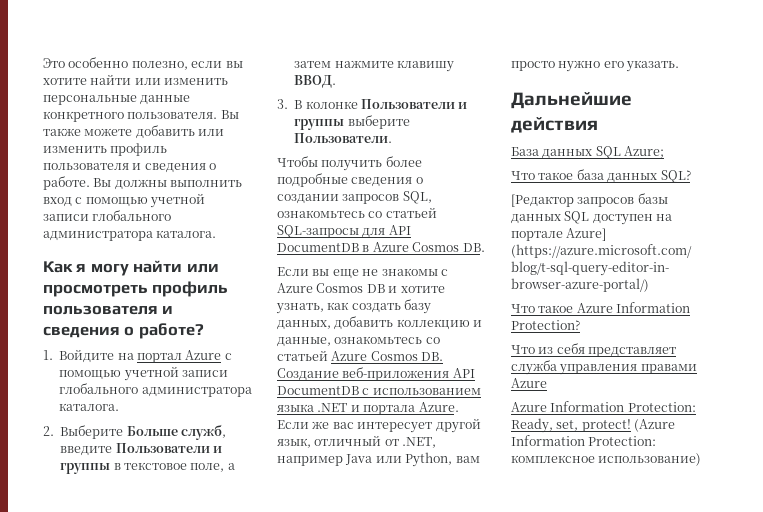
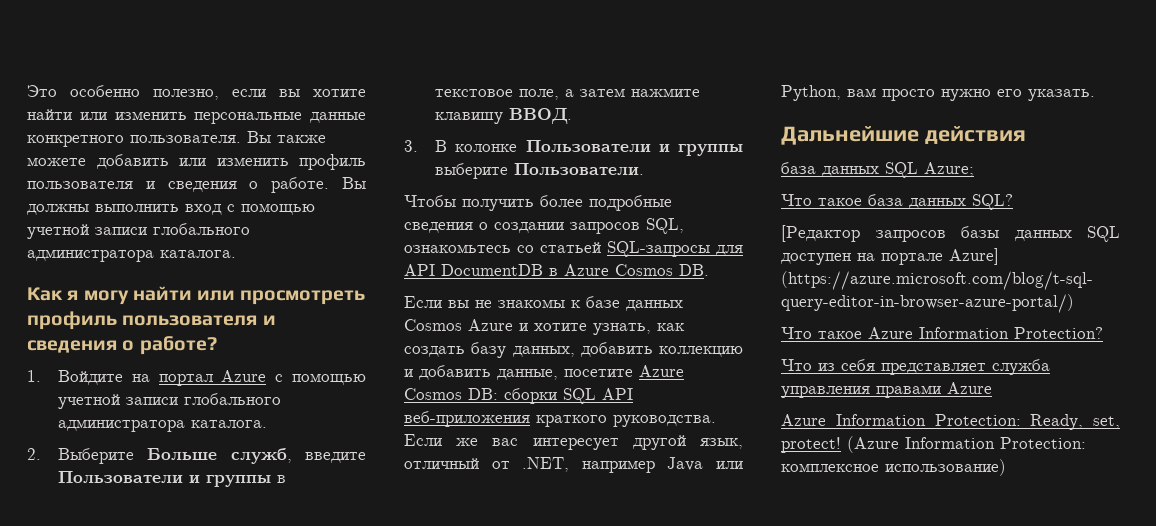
[332,269,359,279] еще -> (469, 304) none
[440,269,448,276] [277,283,385,293] с Azure Cosmos DB -> [571,296,683,311] [404,319,513,331] к базе данных Cosmos Azure
[277,336,440,347] [277,350,444,361] [277,367,475,381] [277,386,481,395] [277,402,459,415] данные, ознакомьтесь со статьей Azure Cosmos DB. Создание веб-приложения API DocumentDB с использованием языка .NET и портала Azure. -> [419,365,684,380] [404,388,633,404] [404,411,716,427] добавить данные, посетите Azure Cosmos DB: сборки SQL API веб-приложения краткого руководства.
[511,147,539,156] База -> [781,162,816,174] база

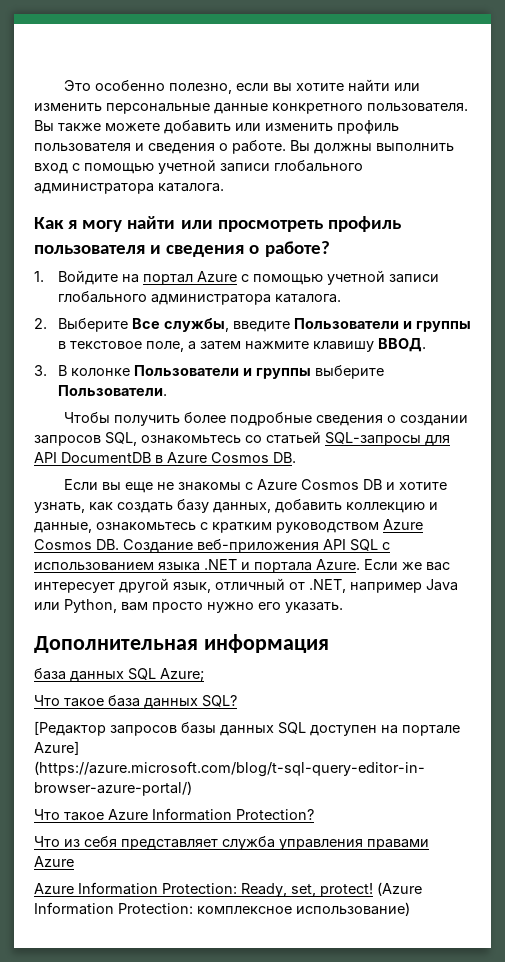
[147,448,292,464] Больше служб, -> [131,318,229,332] Все службы,
(469, 304) none -> [125,482,154,493] еще
[571,296,683,311] [404,319,513,331] к базе данных Cosmos Azure -> [245,479,383,490] с Azure Cosmos DB
[419,365,684,380] [404,388,633,404] [404,411,716,427] добавить данные, посетите Azure Cosmos DB: сборки SQL API веб-приложения краткого руководства. -> [34,519,423,533] [34,539,390,553] [34,559,360,573] данные, ознакомьтесь с кратким руководством Azure Cosmos DB. Создание веб-приложения API SQL с использованием языка .NET и портала Azure.
[781,126,1026,145] Дальнейшие действия -> [34,634,329,653] Дополнительная информация

